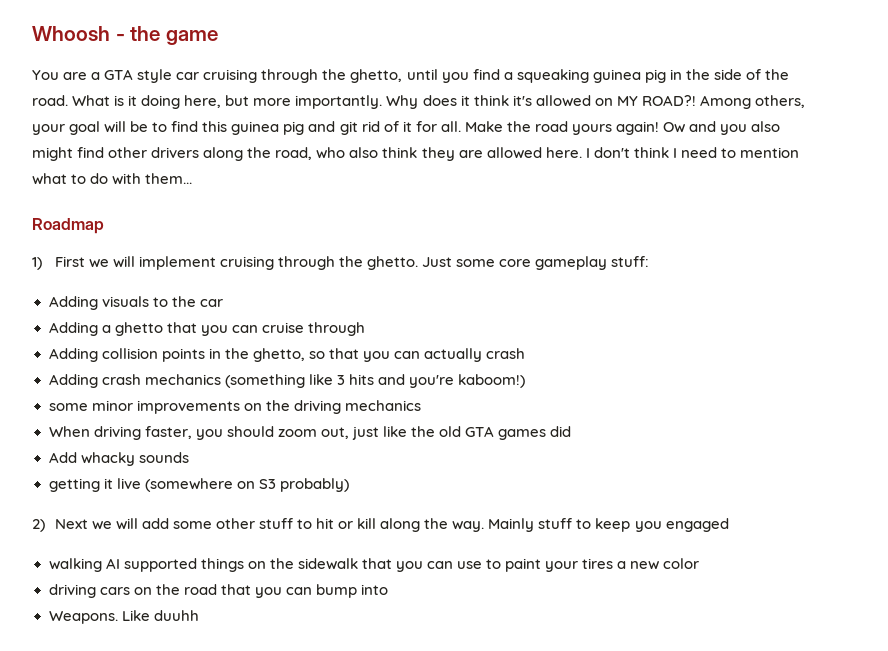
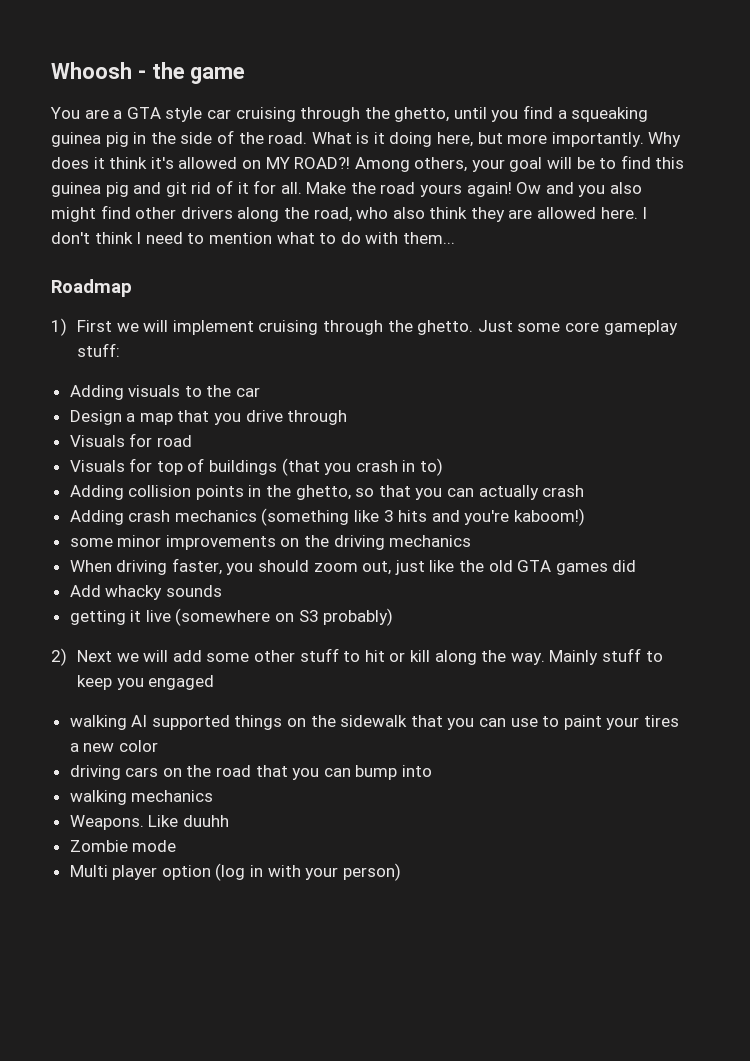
[48,322,365,336] Adding a ghetto that you can cruise through -> [69,410,348,425] [69,433,192,447] [69,458,444,476] Design a map that you drive through // Visuals for road // Visuals for top of buildings (that you crash in to)
(388, 589) none -> [69,790,214,805] // walking mechanics
(199, 615) none -> [69,840,177,852] [69,863,401,881] // Zombie mode // Multi player option (log in with your person)

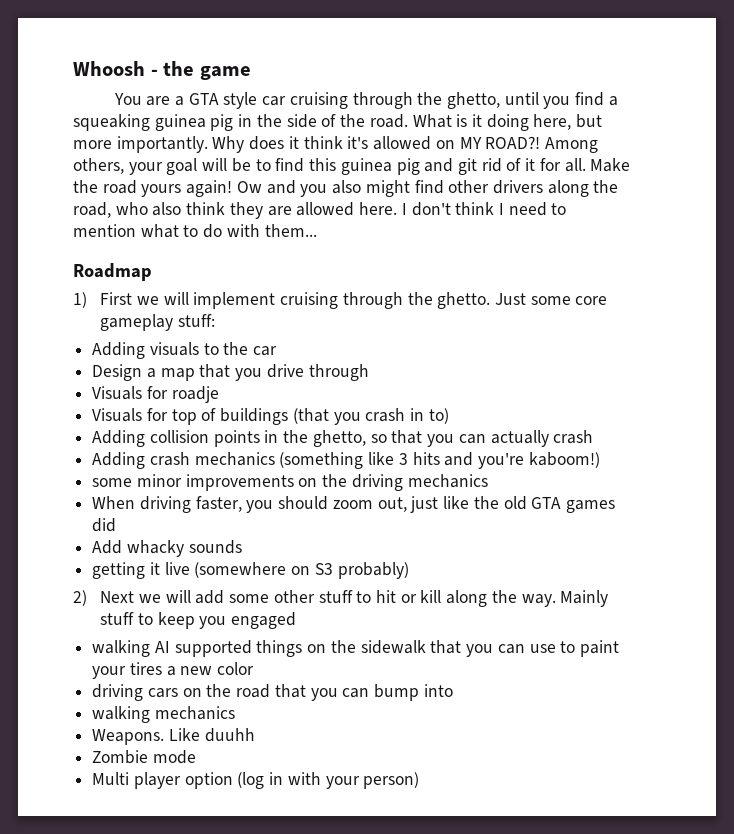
[156,435,192,447] road -> [171,386,219,403] roadje

